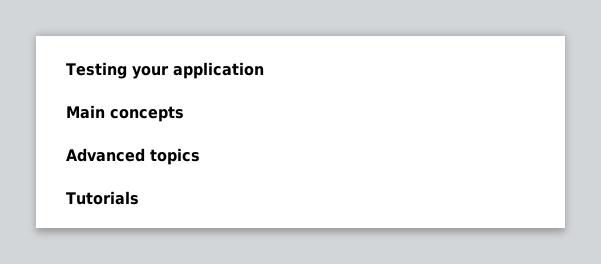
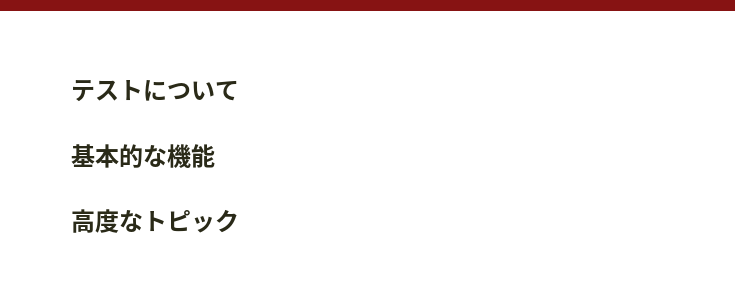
[66,62,264,79] [66,105,184,122] [66,148,200,165] [66,191,139,205] Testing your application // Main concepts // Advanced topics // Tutorials -> [71,80,239,102] [71,144,215,168] [71,209,239,233] テストについて // 基本的な機能 // 高度なトピック

